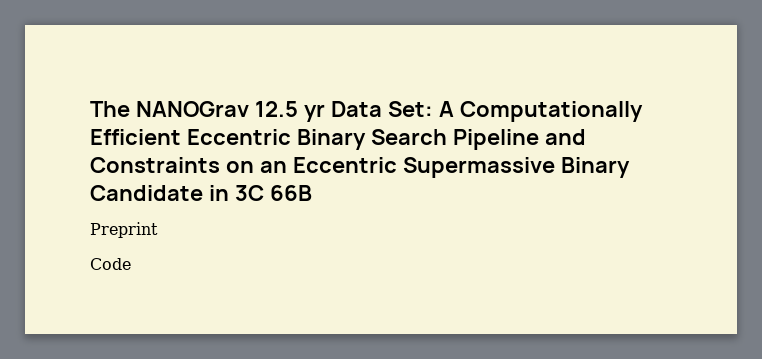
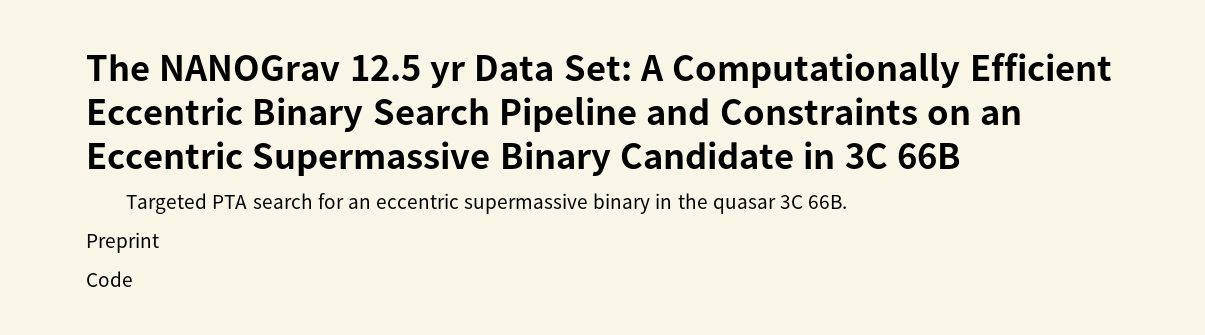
(312, 193) none -> [126,193,847,214] // Targeted PTA search for an eccentric supermassive binary in the quasar 3C 66B.

